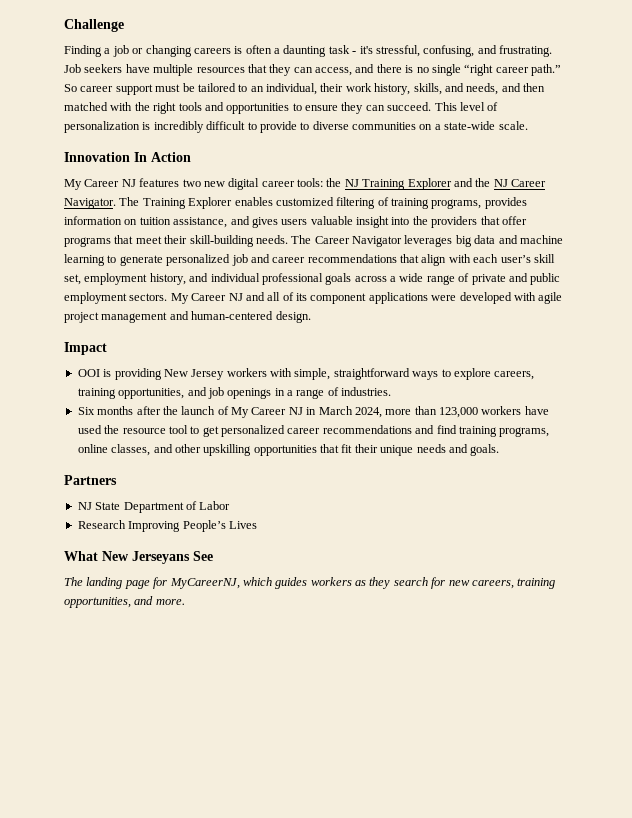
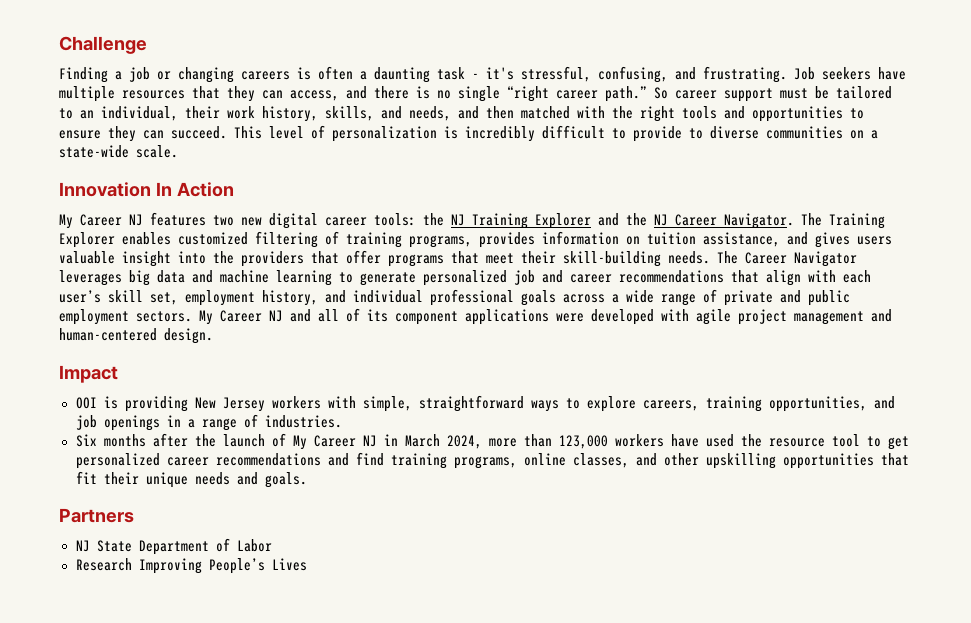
[64,551,213,564] [64,577,556,589] [64,596,185,608] // What New Jerseyans See // The landing page for MyCareerNJ, which guides workers as they search for new careers, training opportunities, and more. -> (307, 564) none

